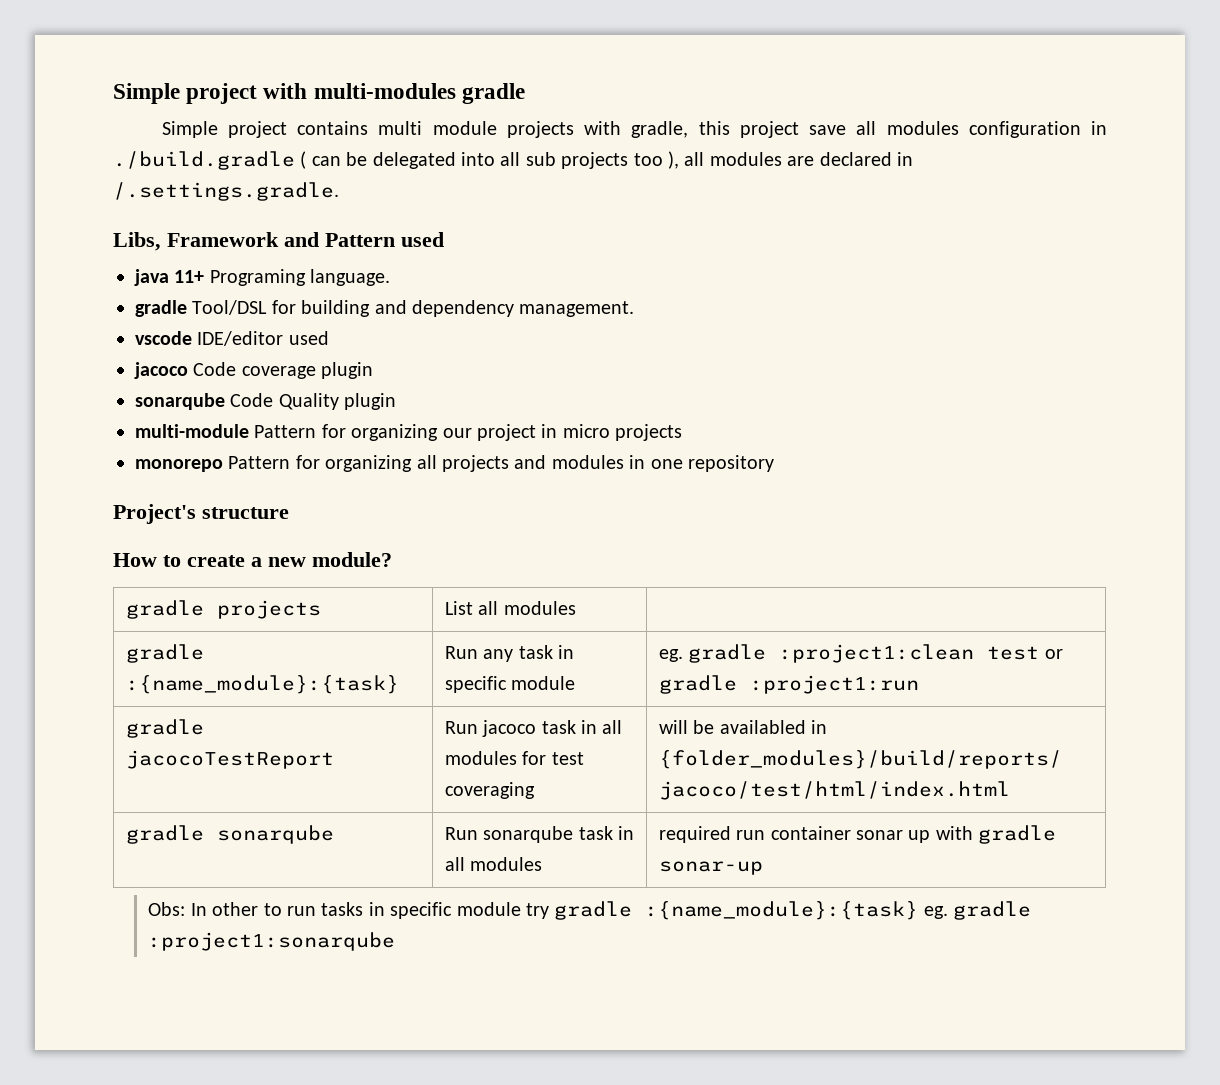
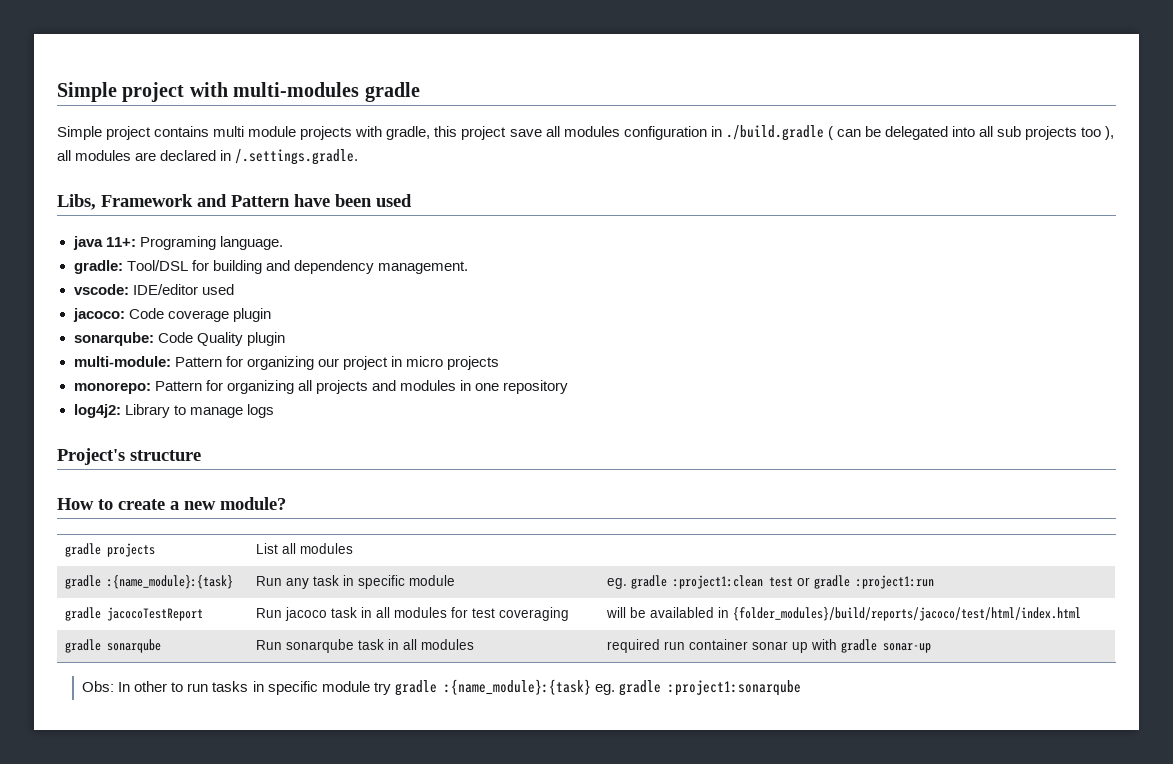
(395, 240) none -> [294,194,372,207] have been
[174,270,205,283] 11+ -> [105,237,136,247] 11+:
[135,300,187,317] gradle -> [73,260,123,274] gradle:
[135,331,192,345] vscode -> [73,284,129,295] vscode:
[134,362,188,379] jacoco -> [72,308,125,322] jacoco:
[135,393,225,410] sonarqube -> [73,332,154,346] sonarqube:
[135,424,249,438] multi-module -> [73,356,171,367] multi-module:
[135,459,223,472] monorepo -> [73,382,151,394] monorepo:
(774, 463) none -> [73,404,274,418] // log4j2: Library to manage logs

